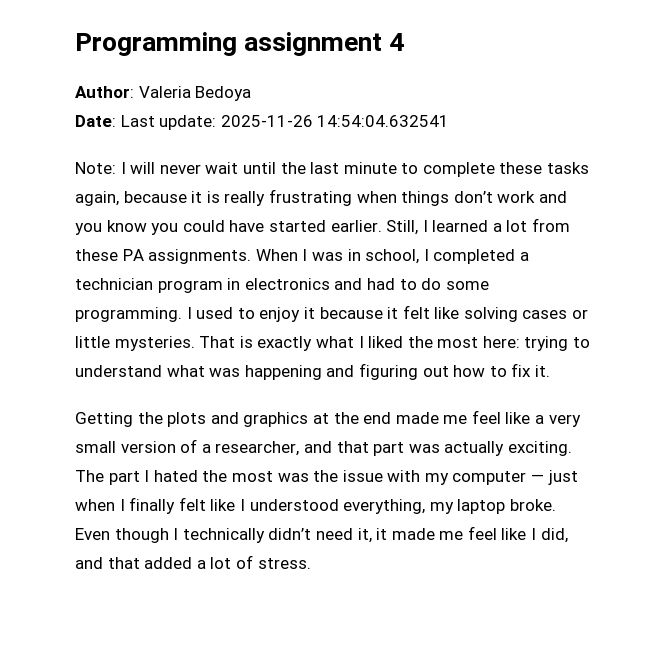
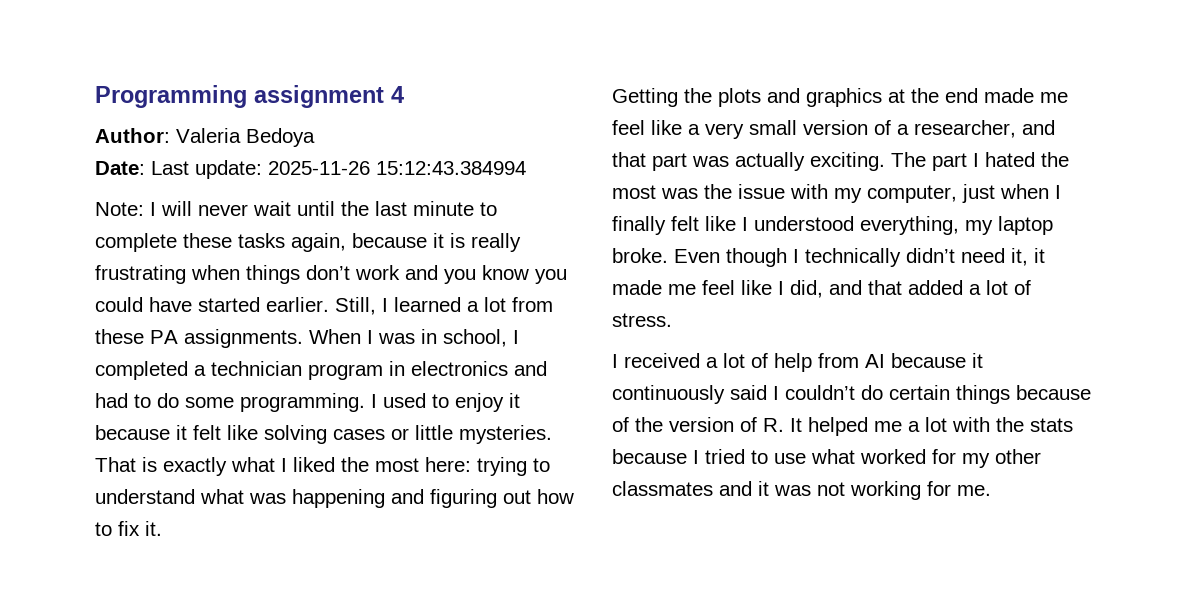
[317,115,450,127] 14:54:04.632541 -> [376,161,526,175] 15:12:43.384994
[452,471,545,485] computer — -> [867,185,957,203] computer,
(311, 563) none -> [612,353,983,372] [612,385,1091,404] [612,417,1073,436] [612,449,1041,468] [612,481,991,500] // I received a lot of help from AI because it continuously said I couldn’t do certain things because of the version of R. It helped me a lot with the stats because I tried to use what worked for my other classmates and it was not working for me.

